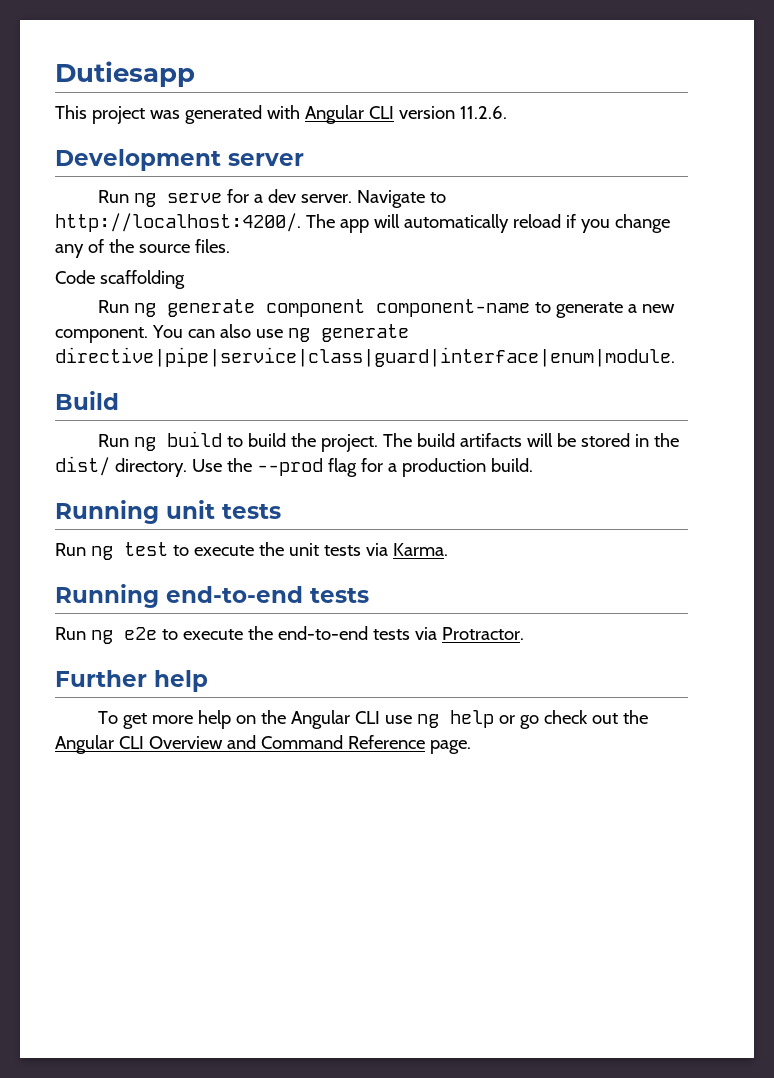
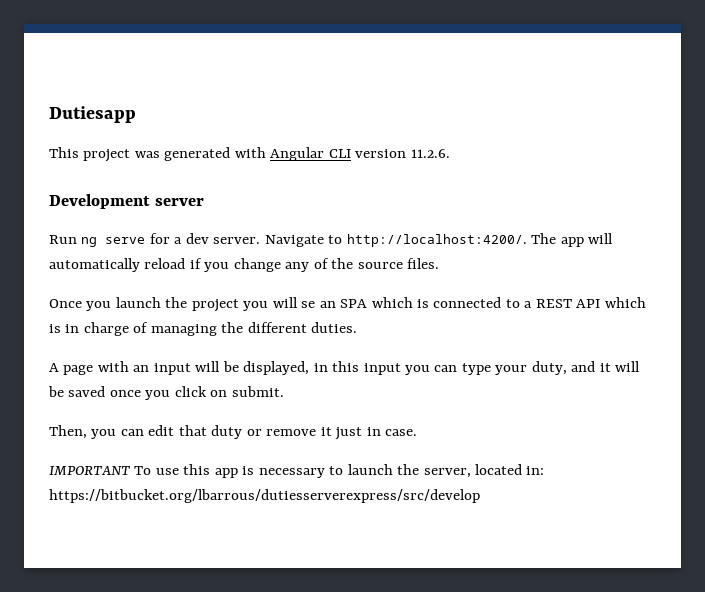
[55,270,185,289] [97,299,675,318] [55,324,409,343] [55,347,675,367] [55,391,119,410] [97,431,679,452] [55,456,533,477] [55,500,281,524] [55,542,448,560] [55,584,369,608] [55,626,524,644] [55,670,208,692] [97,710,648,729] [55,735,471,754] Code scaffolding // Run ng generate component component-name to generate a new component. You can also use ng generate directive|pipe|service|class|guard|interface|enum|module. // Build // Run ng build to build the project. The build artifacts will be stored in the dist/ directory. Use the --prod flag for a production build. // Running unit tests // Run ng test to execute the unit tests via Karma. // Running end-to-end tests // Run ng e2e to execute the end-to-end tests via Protractor. // Further help // To get more help on the Angular CLI use ng help or go check out the Angular CLI Overview and Command Reference page. -> [49,297,646,312] [49,322,358,336] [49,361,641,375] [48,386,284,400] [49,425,418,440] [49,464,545,478] [49,489,480,503] Once you launch the project you will se an SPA which is connected to a REST API which is in charge of managing the different duties. // A page with an input will be displayed, in this input you can type your duty, and it will be saved once you click on submit. // Then, you can edit that duty or remove it just in case. // IMPORTANT To use this app is necessary to launch the server, located in: https://bitbucket.org/lbarrous/dutiesserverexpress/src/develop

